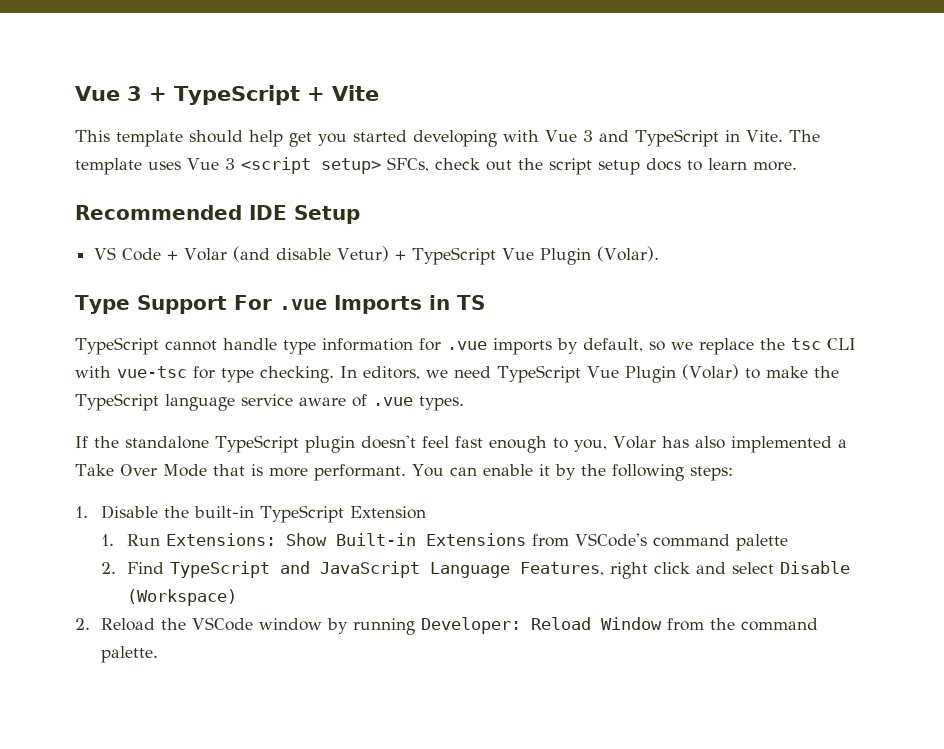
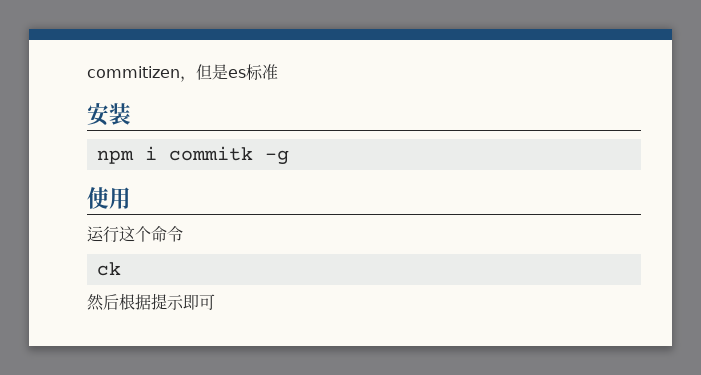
[75,85,379,105] [75,129,820,147] [75,157,797,175] [75,205,360,224] [94,246,660,265] [75,295,485,314] [75,337,856,355] [75,364,839,383] [75,393,464,411] [75,435,847,453] [75,464,733,481] [75,505,426,523] [100,533,788,551] [100,561,850,579] [126,589,237,606] [75,617,818,635] [100,646,158,663] Vue 3 + TypeScript + Vite // This template should help get you started developing with Vue 3 and TypeScript in Vite. The template uses Vue 3 <script setup> SFCs, check out the script setup docs to learn more. // Recommended IDE Setup // VS Code + Volar (and disable Vetur) + TypeScript Vue Plugin (Volar). // Type Support For .vue Imports in TS // TypeScript cannot handle type information for .vue imports by default, so we replace the tsc CLI with vue-tsc for type checking. In editors, we need TypeScript Vue Plugin (Volar) to make the TypeScript language service aware of .vue types. // If the standalone TypeScript plugin doesn't feel fast enough to you, Volar has also implemented a Take Over Mode that is more performant. You can enable it by the following steps: // 1. Disable the built-in TypeScript Extension // 1. Run Extensions: Show Built-in Extensions from VSCode's command palette // 2. Find TypeScript and JavaScript Language Features, right click and select Disable (Workspace) // 2. Reload the VSCode window by running Developer: Reload Window from the command palette. -> [87,64,278,82] [87,103,131,126] [96,146,289,165] [87,187,131,209] [87,226,183,243] [96,262,121,276] [87,293,215,311] commitizen，但是es标准 // 安装 // npm i commitk -g // 使用 // 运行这个命令 // ck // 然后根据提示即可

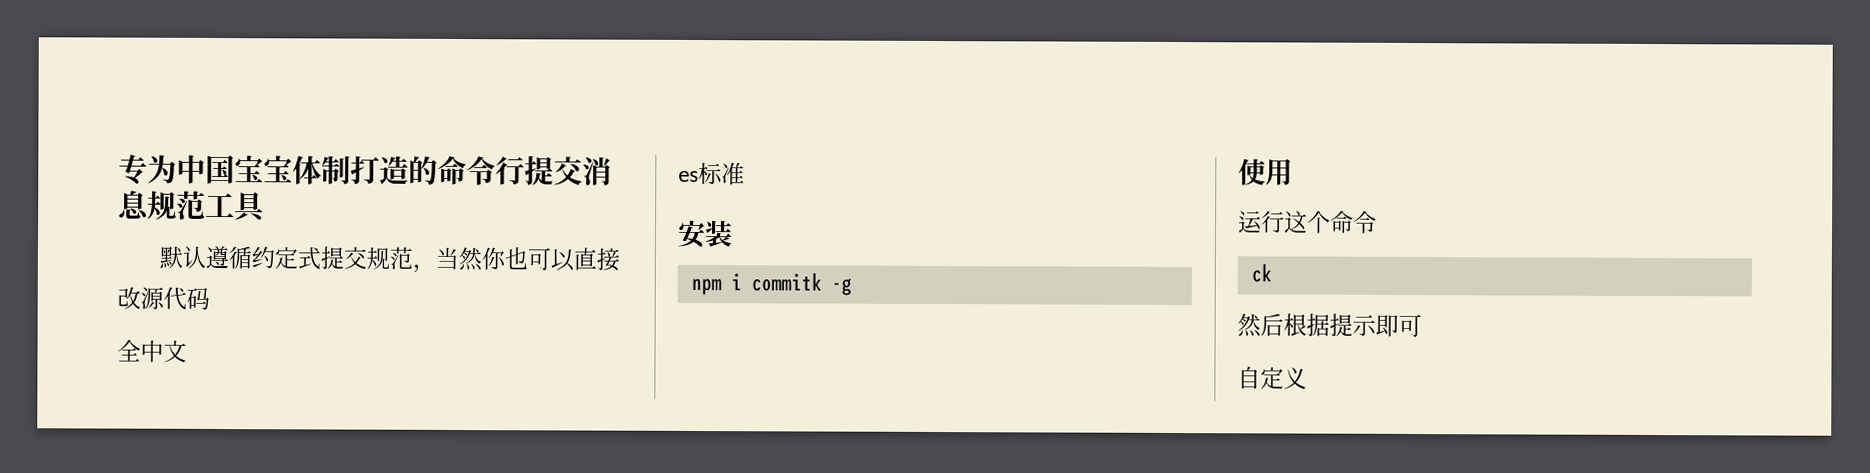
[87,64,228,82] commitizen，但是 -> [118,154,612,186] [118,190,268,223] [158,245,620,273] [117,286,210,310] [117,339,187,363] 专为中国宝宝体制打造的命令行提交消息规范工具 // 默认遵循约定式提交规范，当然你也可以直接改源代码 // 全中文 //
(215, 302) none -> [1237,366,1307,390] // 自定义

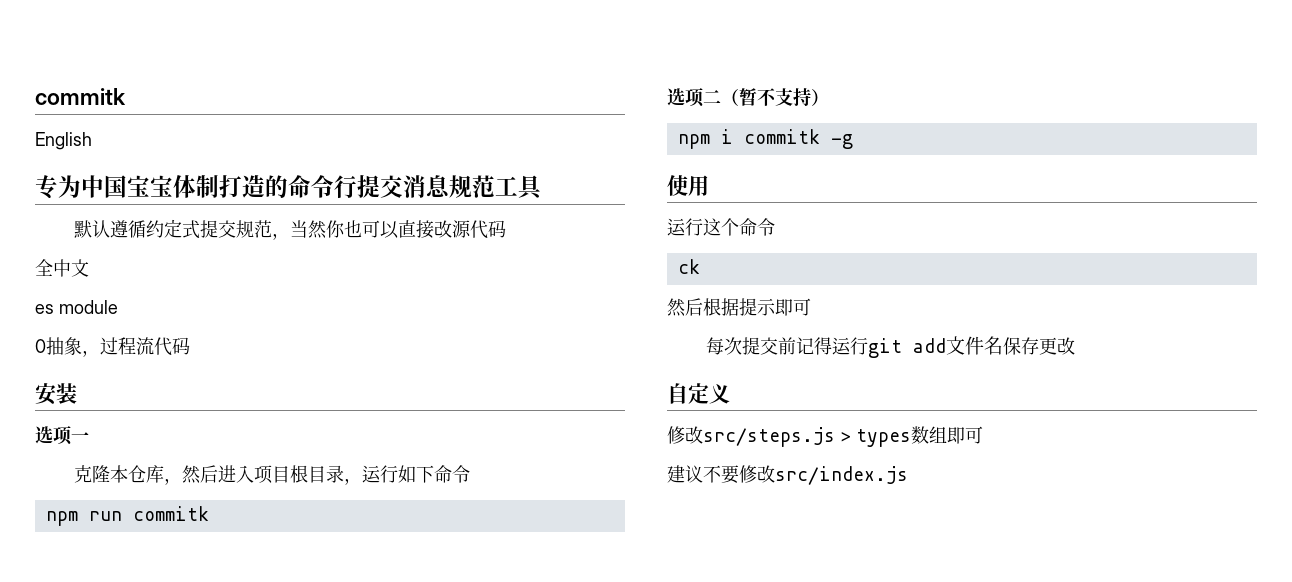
(118, 169) none -> [35,88,126,105] [35,132,92,150] commitk // English //
[698,162,745,186] [677,219,733,249] 标准 // 安装 -> [59,300,118,314] [35,337,190,357] [35,383,77,405] [35,426,89,445] [74,465,471,485] [45,506,209,526] [667,88,829,107] module // 0抽象，过程流代码 // 安装 // 选项一 // 克隆本仓库，然后进入项目根目录，运行如下命令 // npm run commitk // 选项二（暂不支持）
[1237,366,1307,390] 自定义 -> [706,336,1076,358] [667,383,730,404] [667,426,983,447] [667,465,908,485] 每次提交前记得运行git add文件名保存更改 // 自定义 // 修改src/steps.js > types数组即可 // 建议不要修改src/index.js

